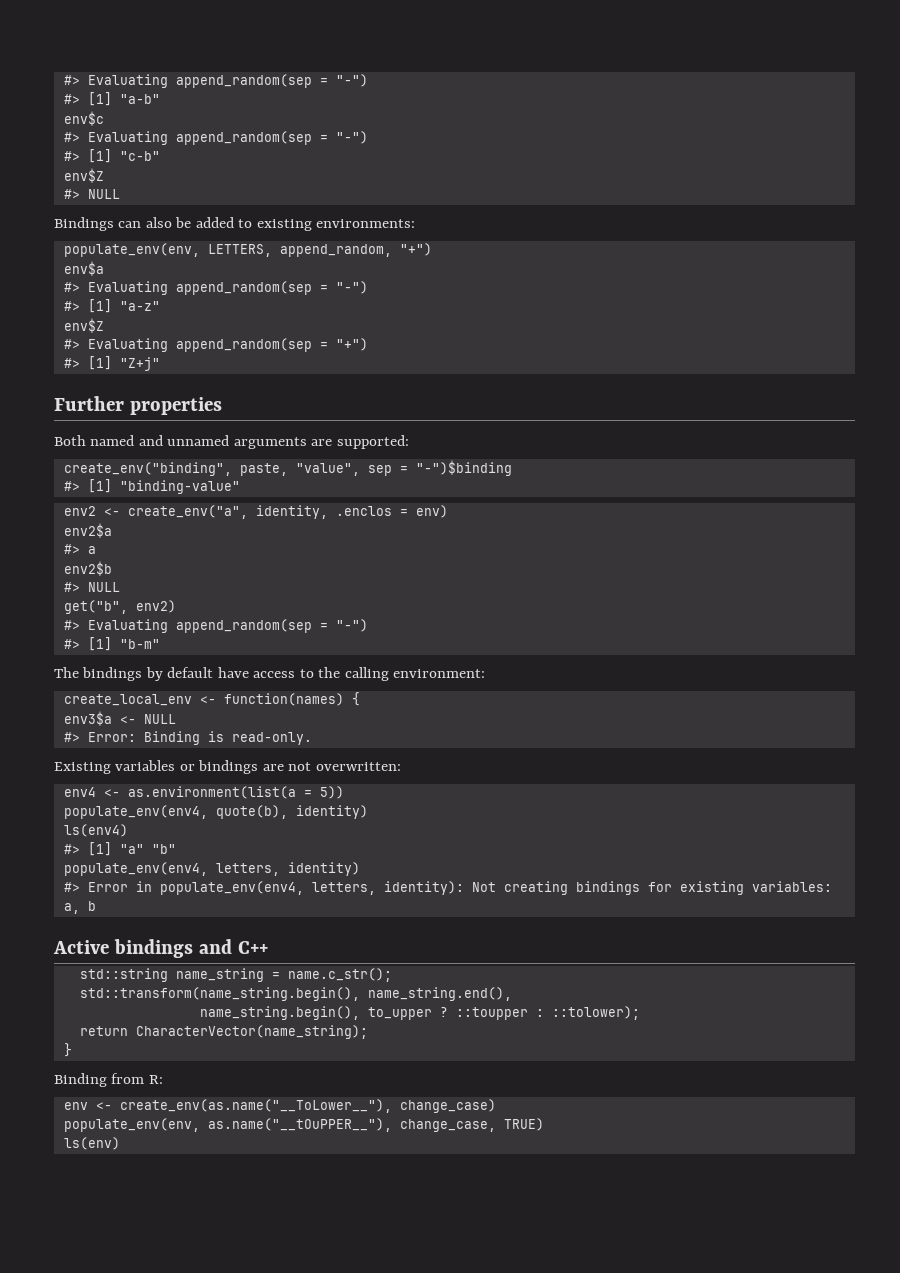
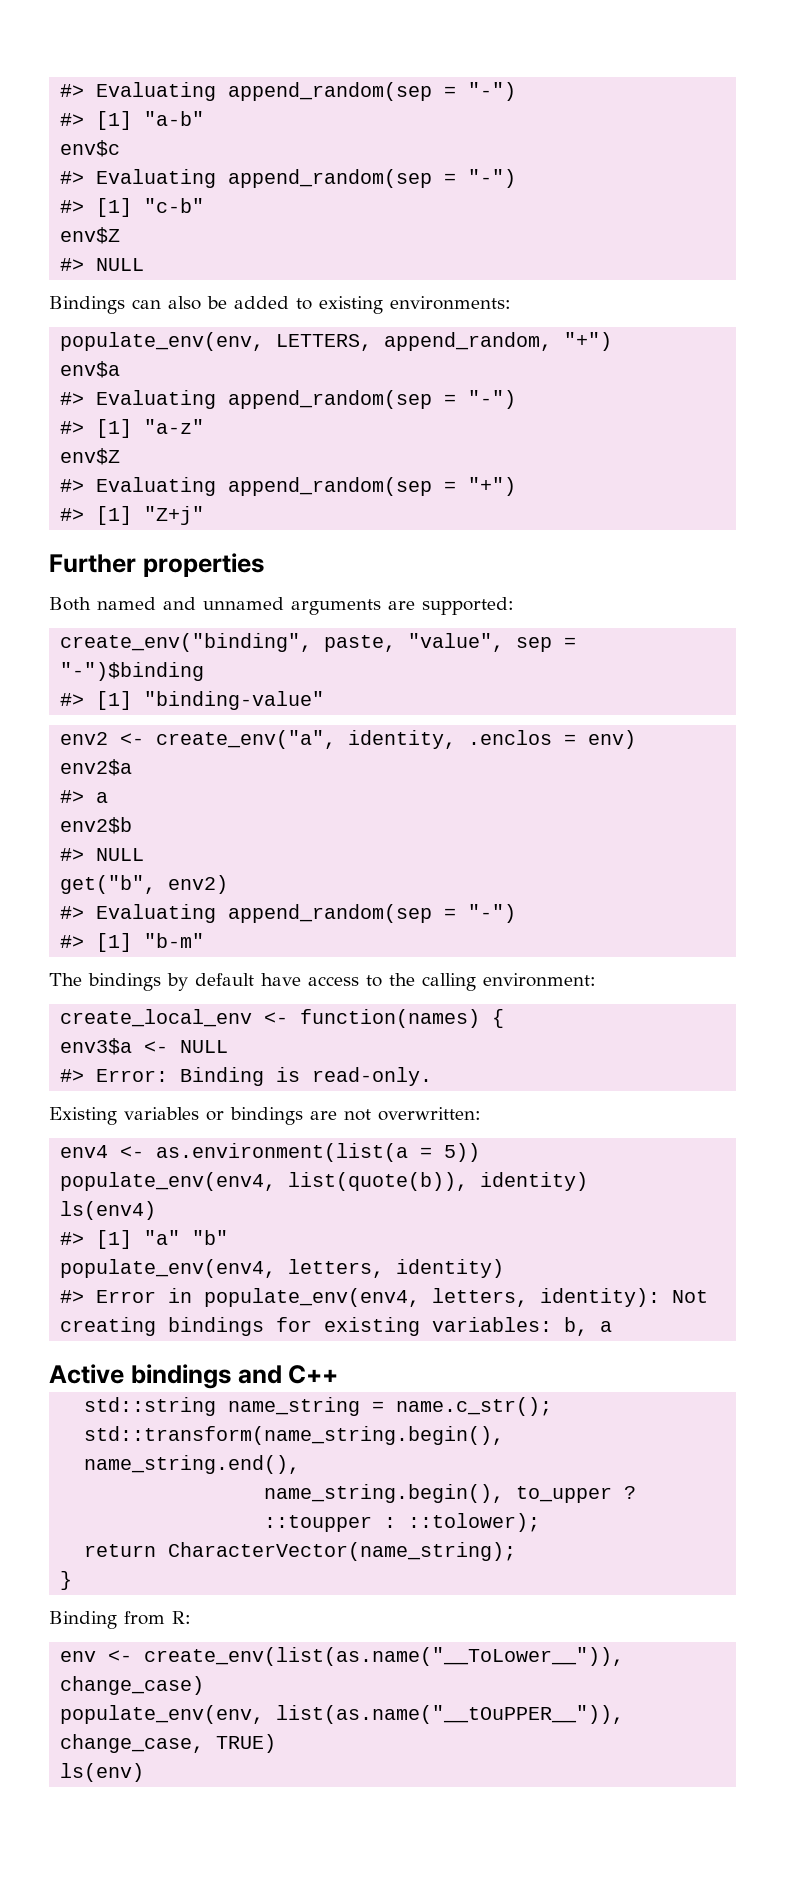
[215,805,288,819] quote(b), -> [288,1172,469,1191] list(quote(b)),
[63,901,96,914] a, b -> [564,1317,613,1336] b, a
[119,1099,392,1113] create_env(as.name("__ToLower__"), -> [144,1647,625,1666] create_env(list(as.name("__ToLower__")),
[207,1118,392,1132] as.name("__tOuPPER__"), -> [276,1705,625,1724] list(as.name("__tOuPPER__")),

